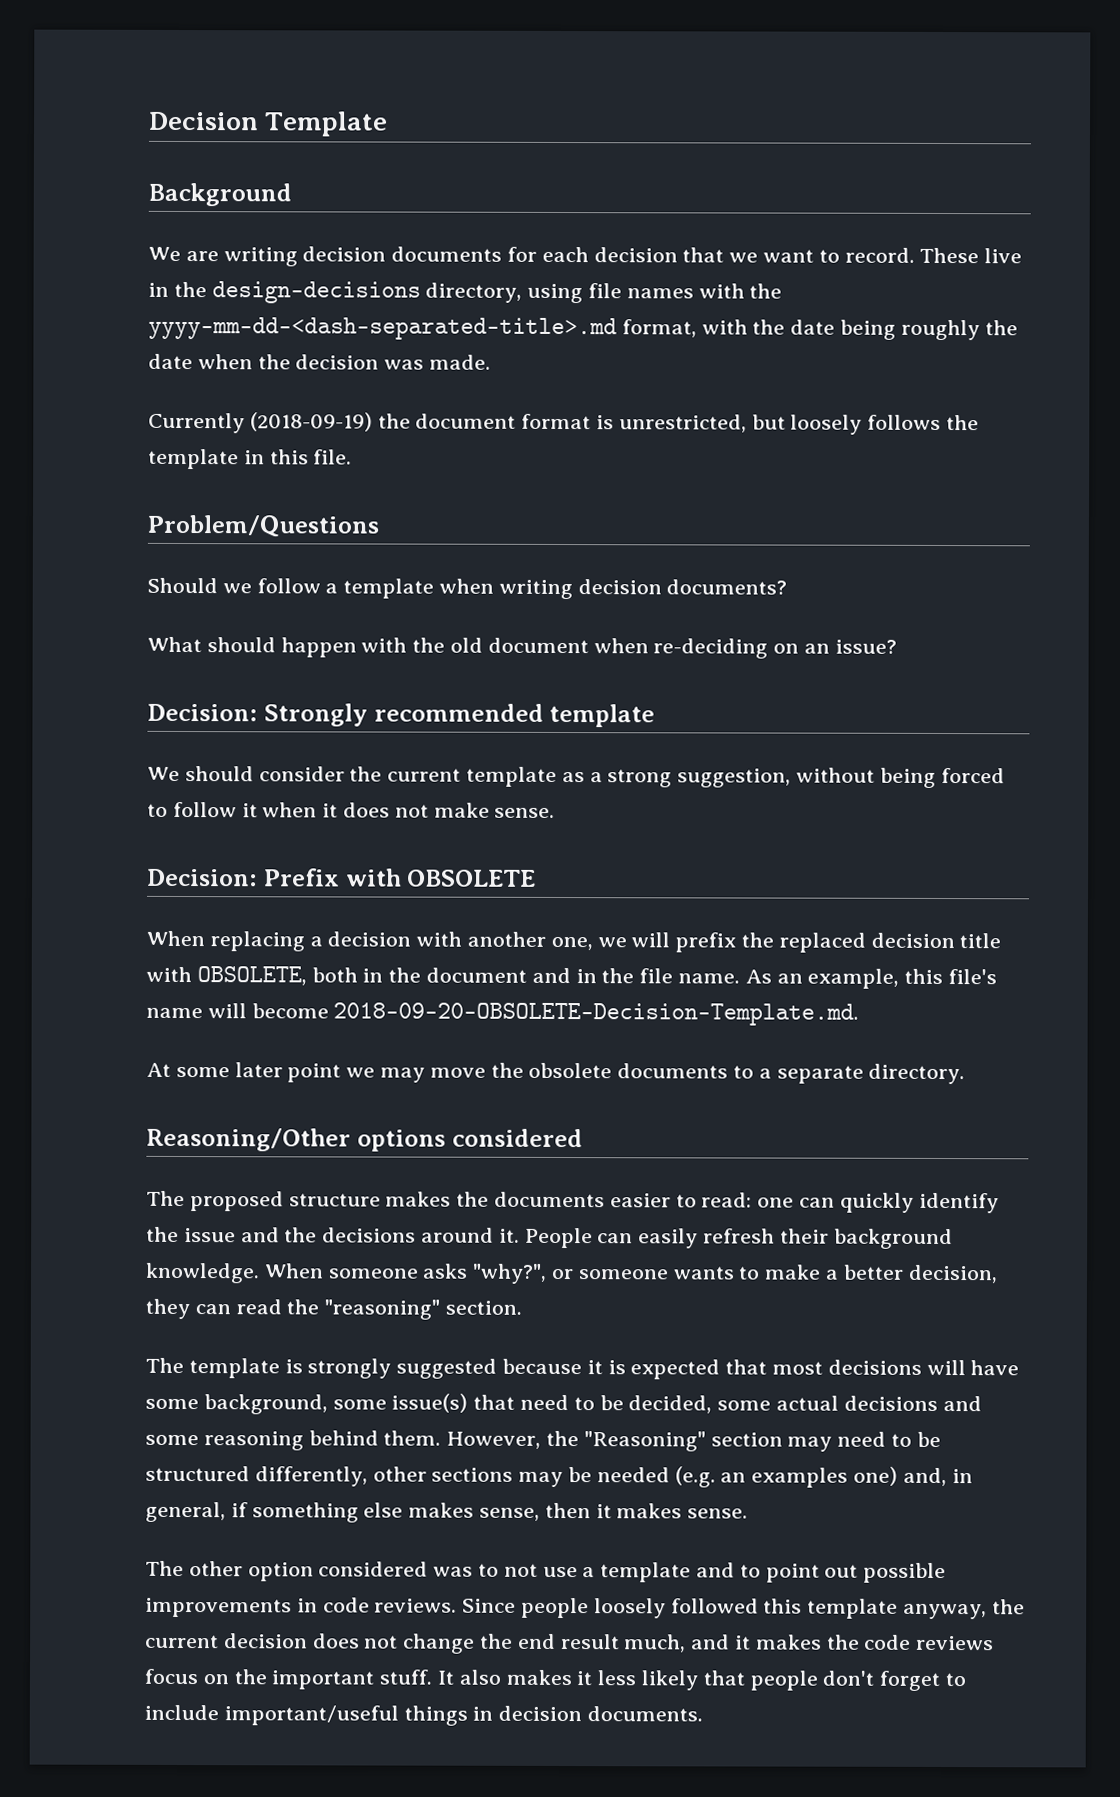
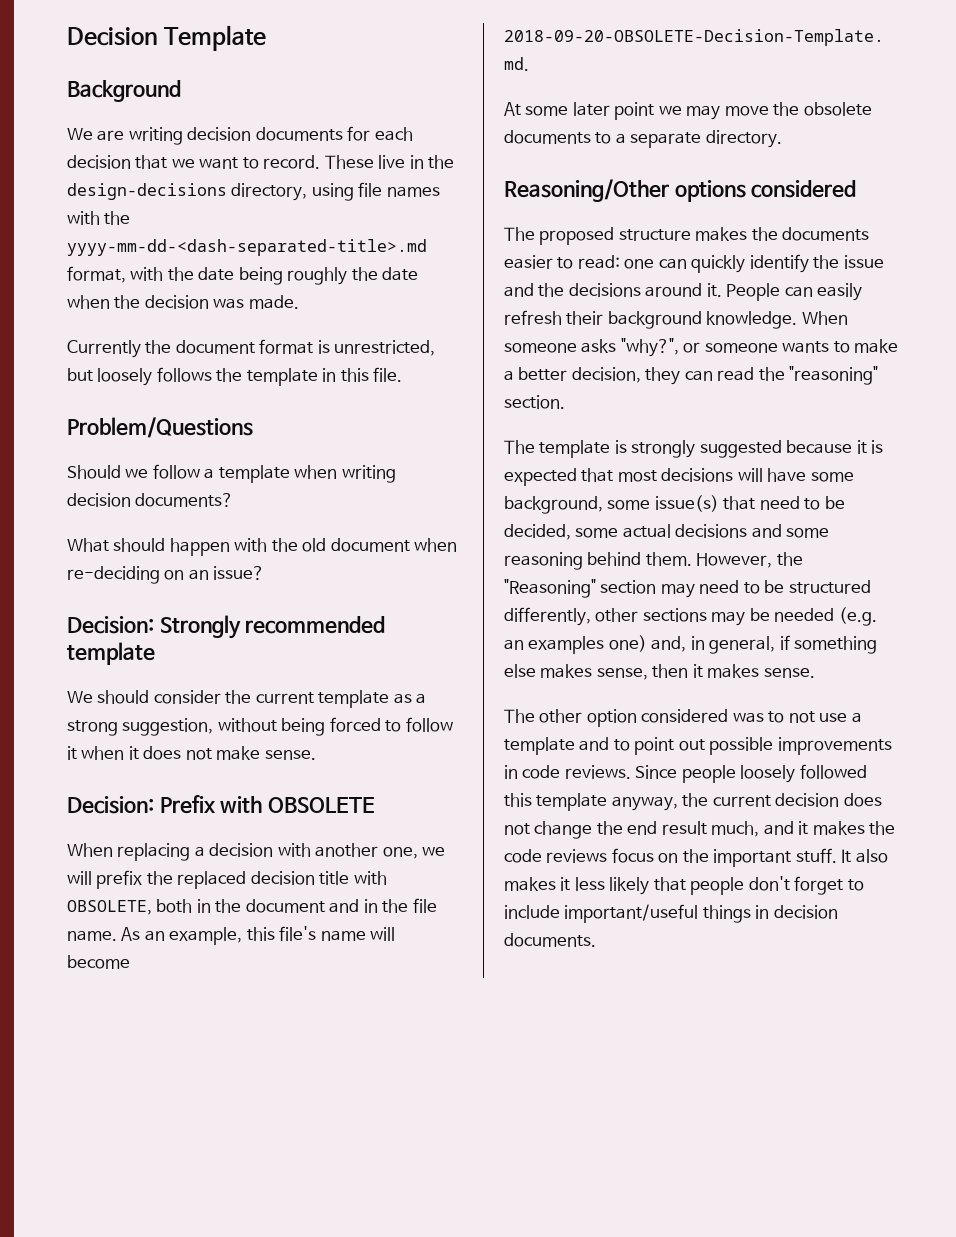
[249,412,373,432] (2018-09-19) -> (141, 349) none

